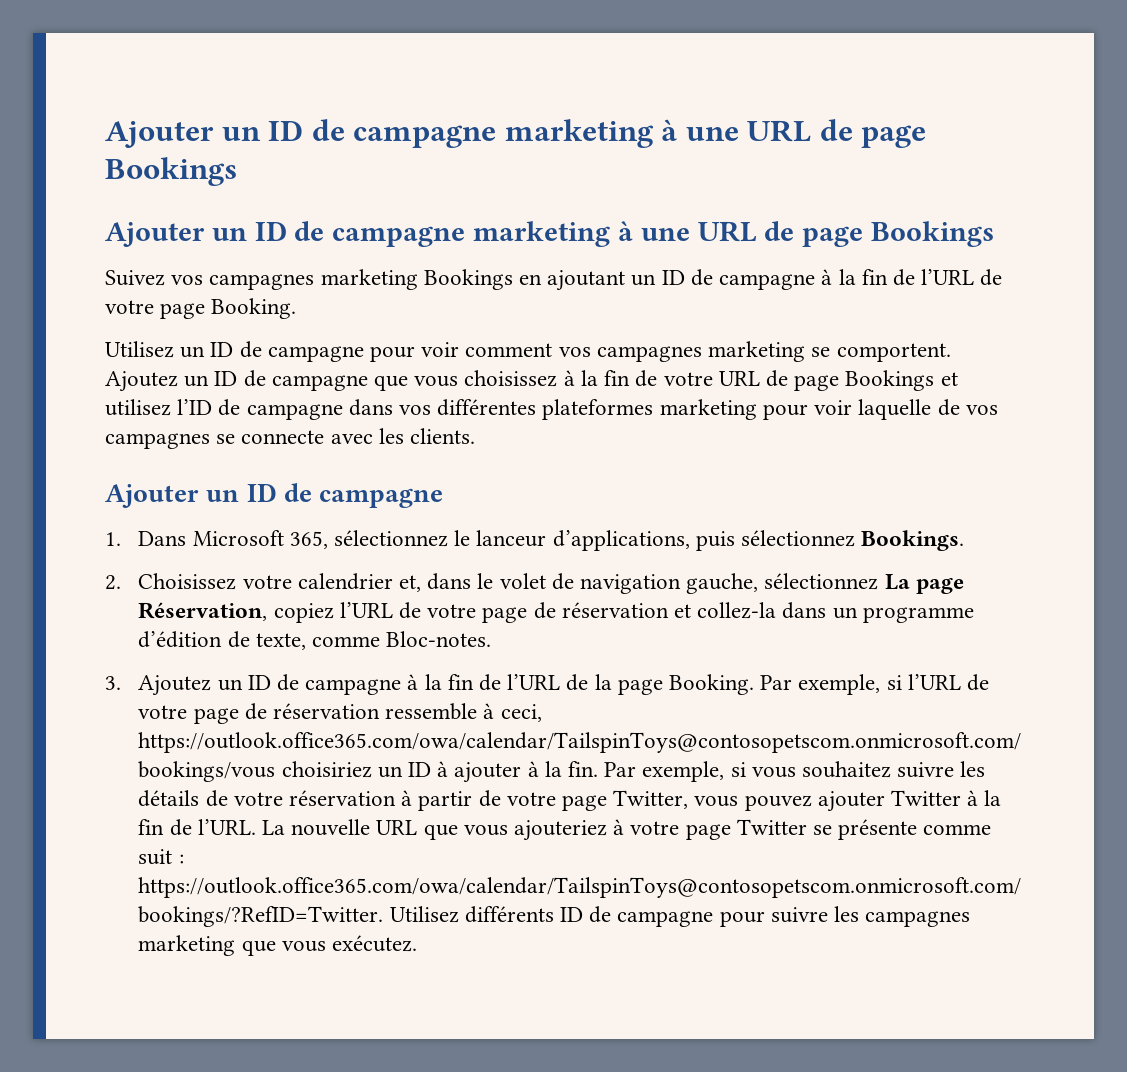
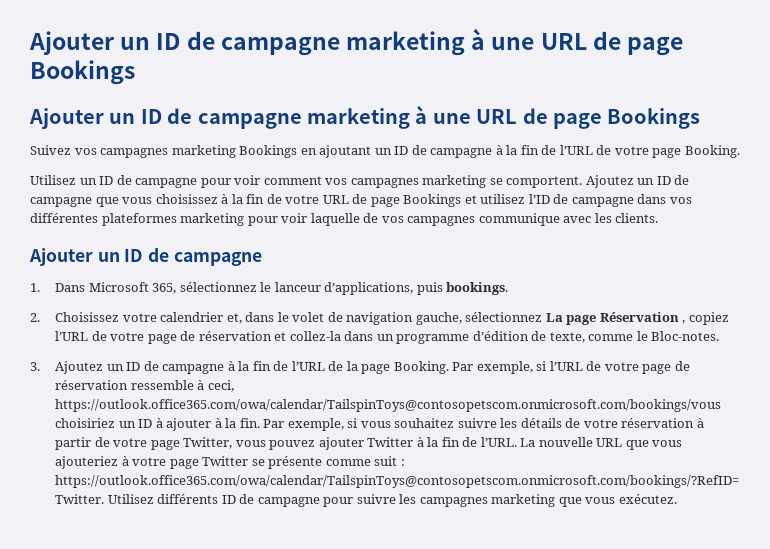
[216,430,325,444] se connecte -> [478,213,560,226] communique
[740,530,965,551] sélectionnez Bookings. -> [446,282,509,295] bookings.
[138,602,268,621] Réservation, -> [599,312,686,324] Réservation ,
(380, 641) none -> [636,331,648,341] le

